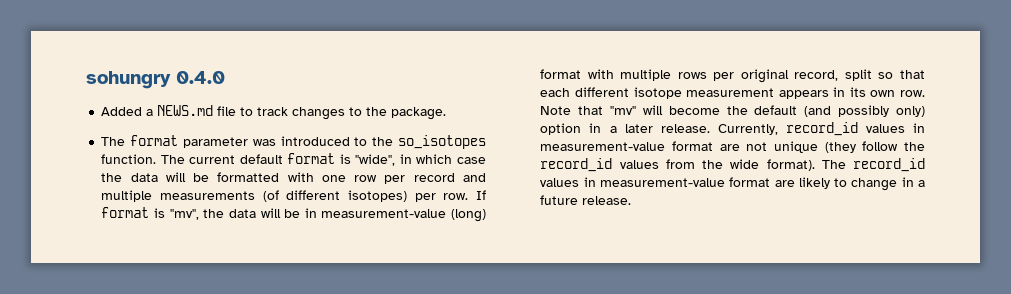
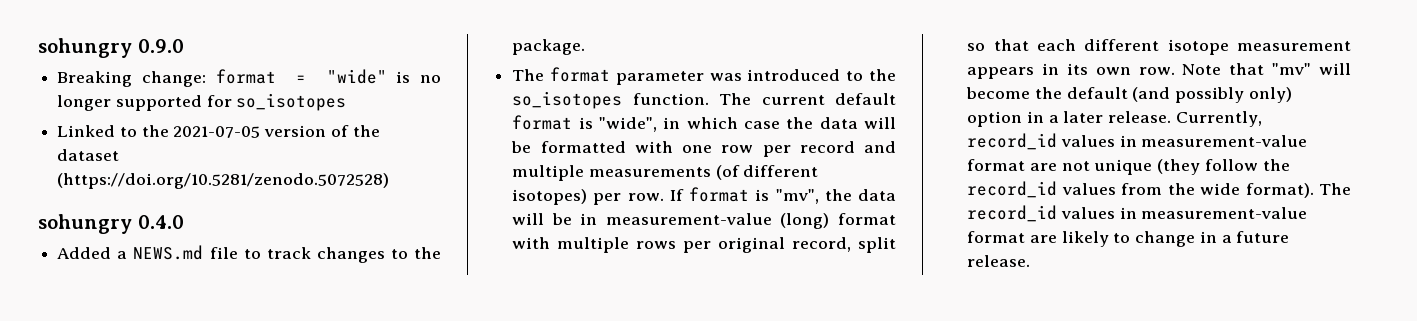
[86,71,171,89] sohungry -> [38,38,184,58] [57,69,442,87] [57,93,347,111] [57,125,380,138] [57,149,120,161] [57,173,390,189] [38,214,132,234] sohungry 0.9.0 // Breaking change: format = "wide" is no longer supported for so_isotopes // Linked to the 2021-07-05 version of the dataset (https://doi.org/10.5281/zenodo.5072528) // sohungry

